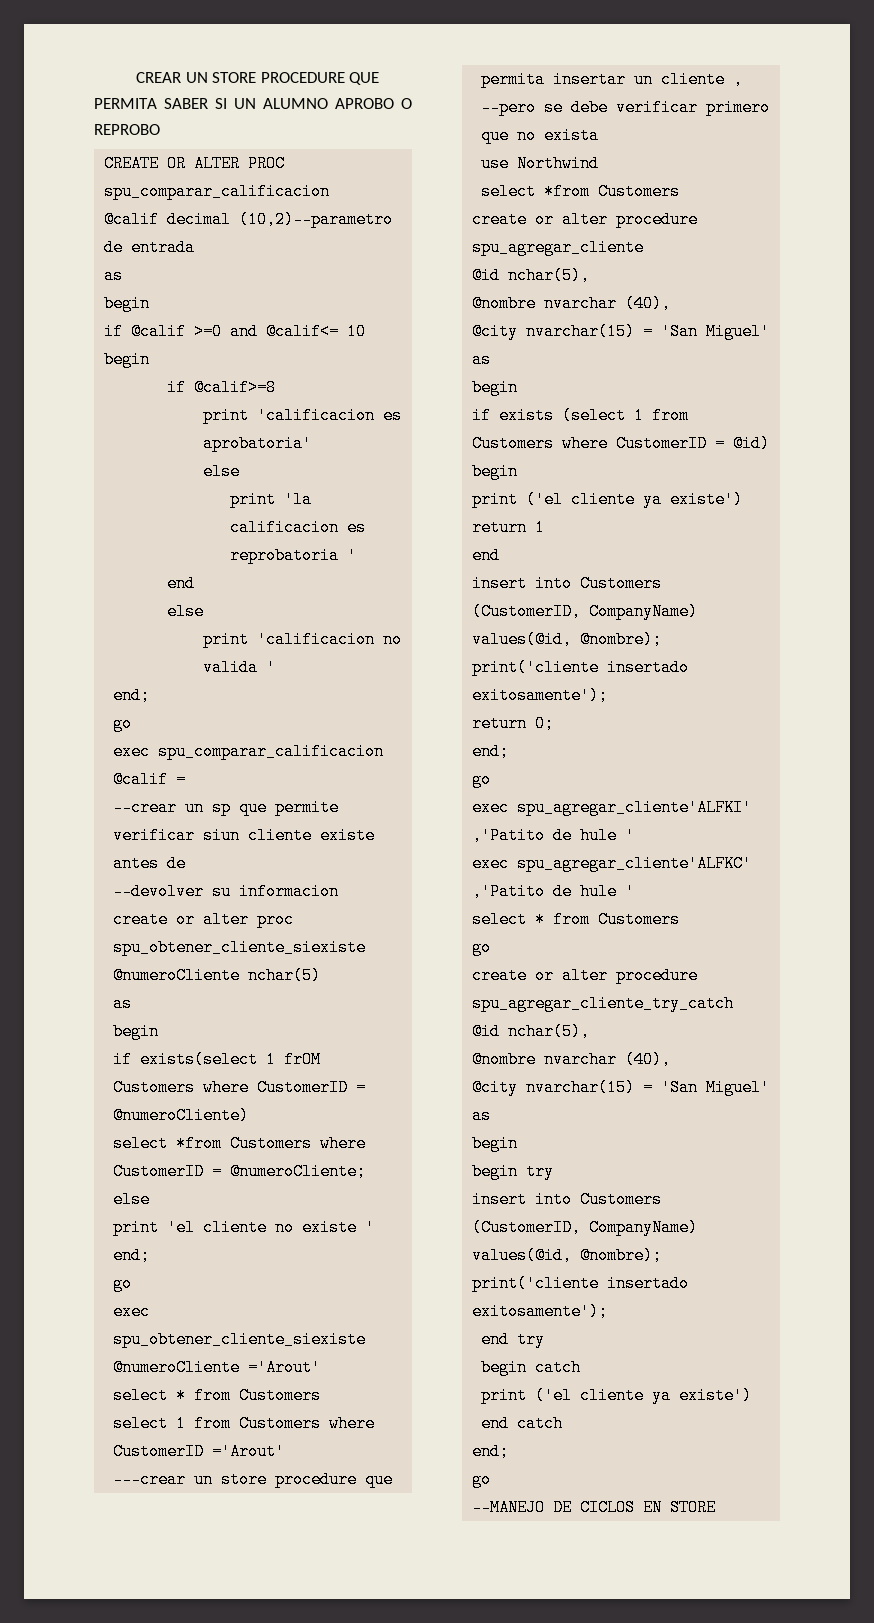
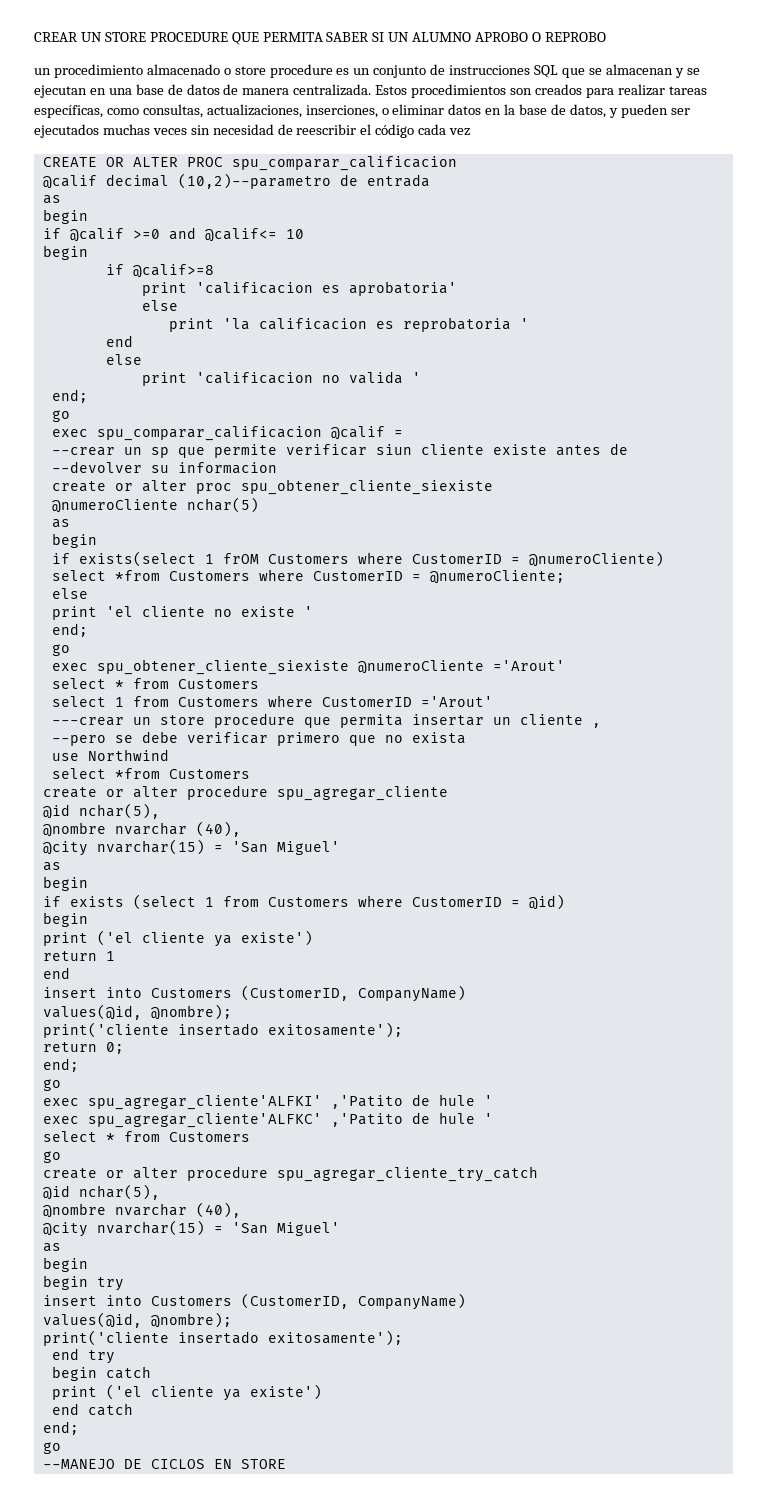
(160, 129) none -> [34,64,700,78] [34,84,707,98] [34,104,690,118] [34,124,471,138] // un procedimiento almacenado o store procedure es un conjunto de instrucciones SQL que se almacenan y se ejecutan en una base de datos de manera centralizada. Estos procedimientos son creados para realizar tareas específicas, como consultas, actualizaciones, inserciones, o eliminar datos en la base de datos, y pueden ser ejecutados muchas veces sin necesidad de reescribir el código cada vez

